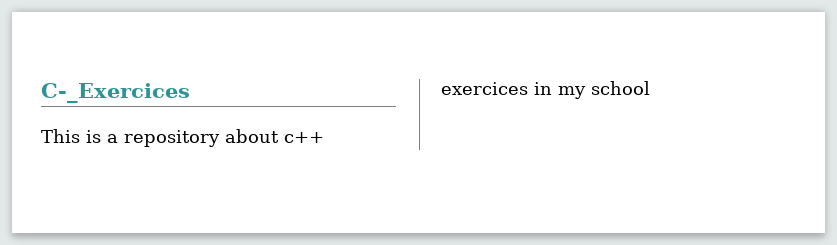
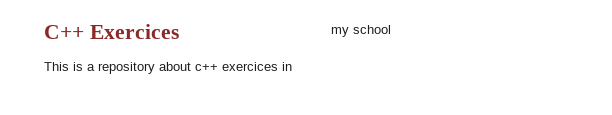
[41,83,190,103] C-_Exercices -> [44,24,179,39] C++ Exercices

